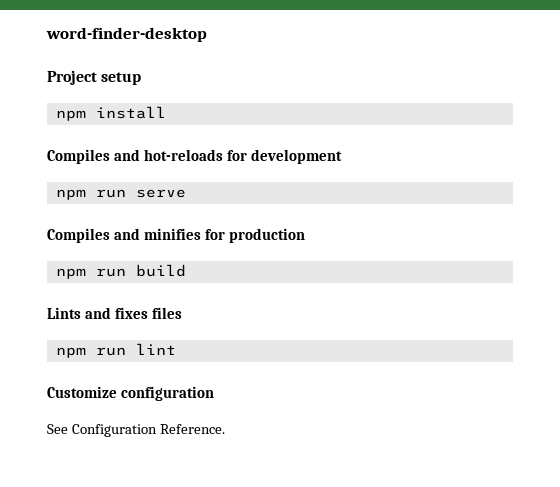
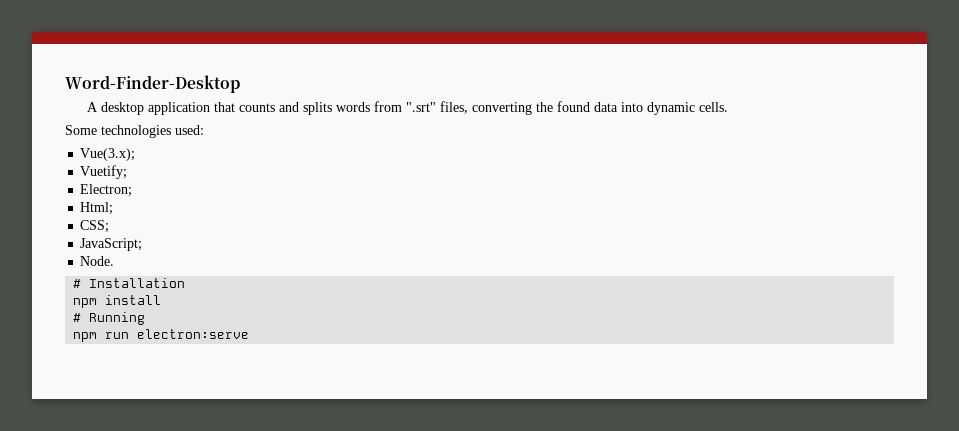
[46,27,207,42] [47,70,142,85] [55,106,166,121] [47,149,343,164] [55,189,186,200] [47,228,306,243] [55,264,186,279] [47,307,183,319] [55,343,176,358] [47,386,215,401] [47,424,225,437] word-finder-desktop // Project setup // npm install // Compiles and hot-reloads for development // npm run serve // Compiles and minifies for production // npm run build // Lints and fixes files // npm run lint // Customize configuration // See Configuration Reference. -> [65,75,240,93] [87,101,729,115] [65,125,204,138] [80,148,136,161] [80,165,128,179] [80,184,133,197] [80,202,114,215] [80,220,110,233] [80,238,143,251] [80,256,115,266] [73,278,186,288] [73,295,162,308] [73,312,146,325] [73,329,250,342] Word-Finder-Desktop // A desktop application that counts and splits words from ".srt" files, converting the found data into dynamic cells. // Some technologies used: // Vue(3.x); // Vuetify; // Electron; // Html; // CSS; // JavaScript; // Node. // # Installation // npm install // # Running // npm run electron:serve

